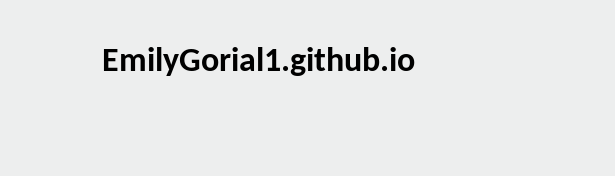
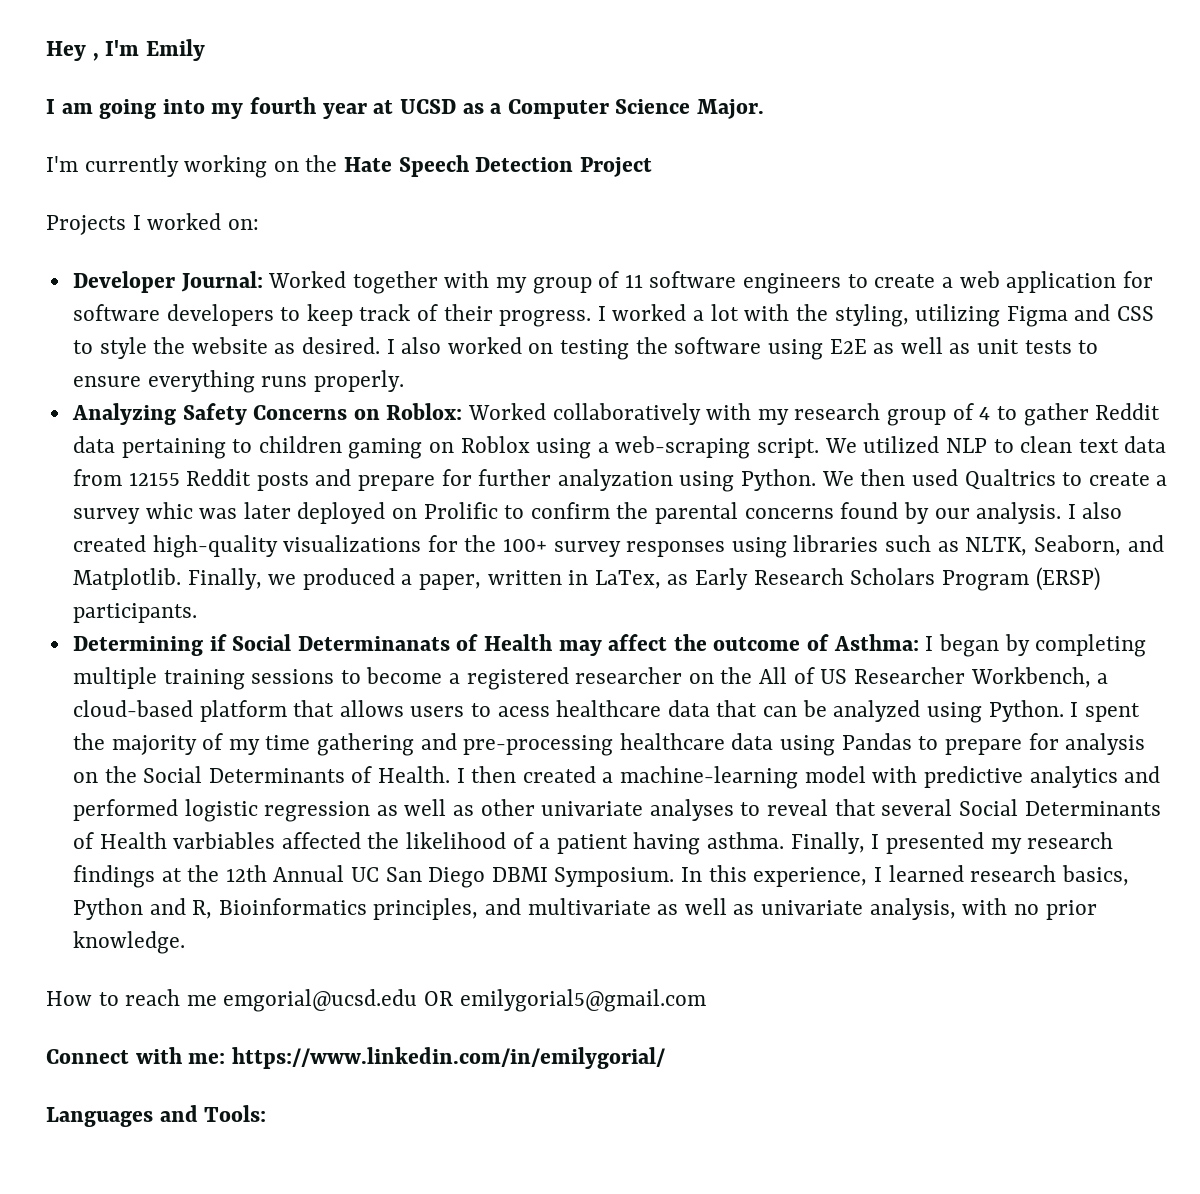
[102,47,415,76] EmilyGorial1.github.io -> [46,39,205,61] [46,97,764,119] [46,155,652,178] [46,213,259,235] [72,271,1153,294] [72,304,1155,327] [72,337,1099,360] [72,370,404,393] [71,403,1161,426] [72,436,1167,459] [72,469,1168,492] [72,502,1123,524] [72,535,1164,558] [72,567,1100,591] [72,603,197,623] [72,634,1147,657] [72,667,1109,690] [72,700,1140,723] [72,733,1146,756] [72,766,1161,789] [72,799,1161,822] [72,832,1114,855] [72,865,1129,888] [72,898,1097,920] [72,931,185,954] [46,989,706,1012] [46,1047,665,1069] [46,1105,267,1127] Hey , I'm Emily // I am going into my fourth year at UCSD as a Computer Science Major. // I'm currently working on the Hate Speech Detection Project // Projects I worked on: // Developer Journal: Worked together with my group of 11 software engineers to create a web application for software developers to keep track of their progress. I worked a lot with the styling, utilizing Figma and CSS to style the website as desired. I also worked on testing the software using E2E as well as unit tests to ensure everything runs properly. // Analyzing Safety Concerns on Roblox: Worked collaboratively with my research group of 4 to gather Reddit data pertaining to children gaming on Roblox using a web-scraping script. We utilized NLP to clean text data from 12155 Reddit posts and prepare for further analyzation using Python. We then used Qualtrics to create a survey whic was later deployed on Prolific to confirm the parental concerns found by our analysis. I also created high-quality visualizations for the 100+ survey responses using libraries such as NLTK, Seaborn, and Matplotlib. Finally, we produced a paper, written in LaTex, as Early Research Scholars Program (ERSP) participants. // Determining if Social Determinanats of Health may affect the outcome of Asthma: I began by completing multiple training sessions to become a registered researcher on the All of US Researcher Workbench, a cloud-based platform that allows users to acess healthcare data that can be analyzed using Python. I spent the majority of my time gathering and pre-processing healthcare data using Pandas to prepare for analysis on the Social Determinants of Health. I then created a machine-learning model with predictive analytics and performed logistic regression as well as other univariate analyses to reveal that several Social Determinants of Health varbiables affected the likelihood of a patient having asthma. Finally, I presented my research findings at the 12th Annual UC San Diego DBMI Symposium. In this experience, I learned research basics, Python and R, Bioinformatics principles, and multivariate as well as univariate analysis, with no prior knowledge. // How to reach me emgorial@ucsd.edu OR emilygorial5@gmail.com // Connect with me: https://www.linkedin.com/in/emilygorial/ // Languages and Tools:

